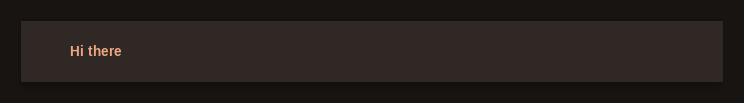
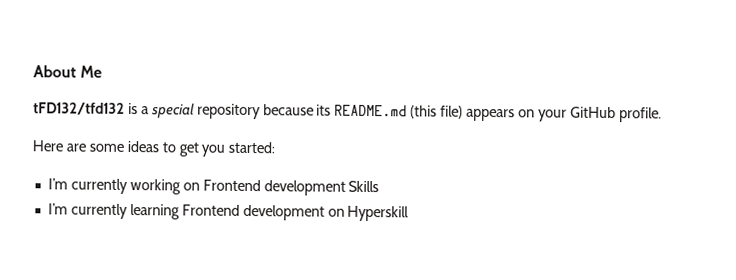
[70,45,122,56] Hi there -> [33,65,103,78] [33,102,662,123] [32,140,276,157] [47,178,380,196] [47,203,410,222] About Me // tFD132/tfd132 is a special repository because its README.md (this file) appears on your GitHub profile. // Here are some ideas to get you started: // I’m currently working on Frontend development Skills // I’m currently learning Frontend development on Hyperskill

